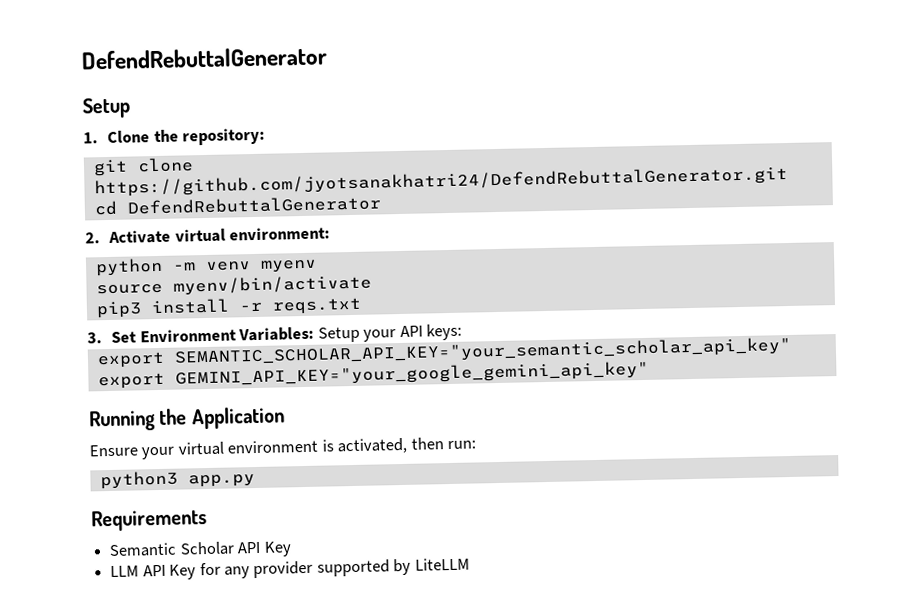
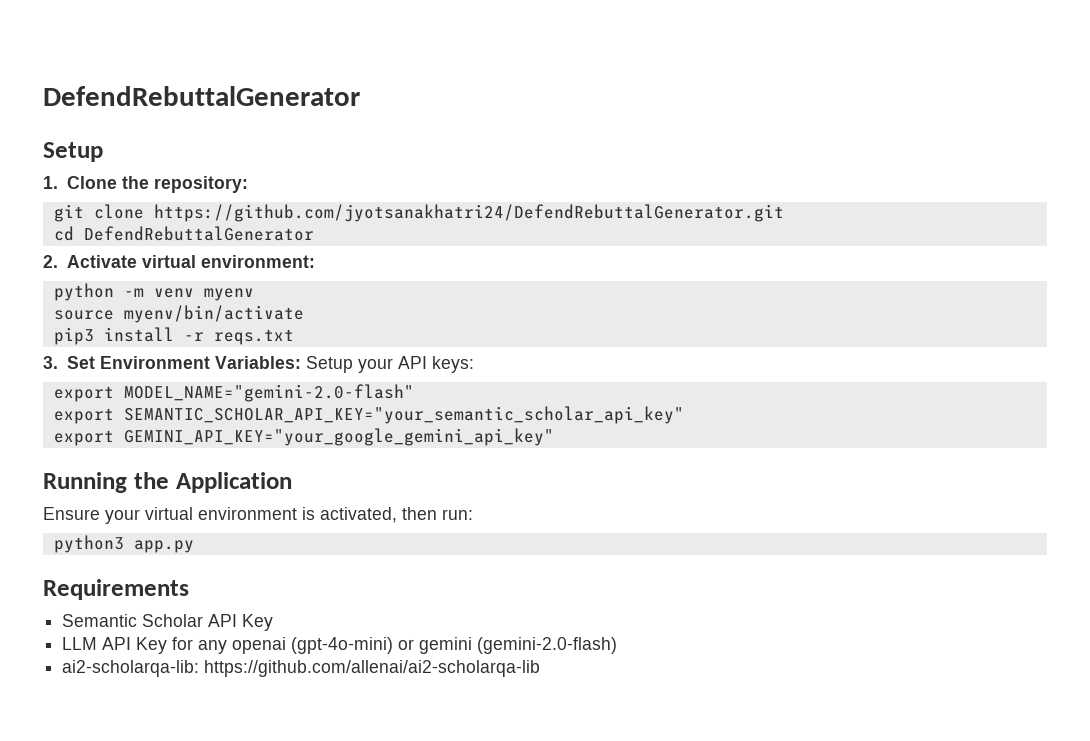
(463, 332) none -> [53,384,414,402] // export MODEL_NAME="gemini-2.0-flash"
[253,557,470,579] provider supported by LiteLLM -> [232,637,618,654] [62,660,541,677] openai (gpt-4o-mini) or gemini (gemini-2.0-flash) // ai2-scholarqa-lib: https://github.com/allenai/ai2-scholarqa-lib

